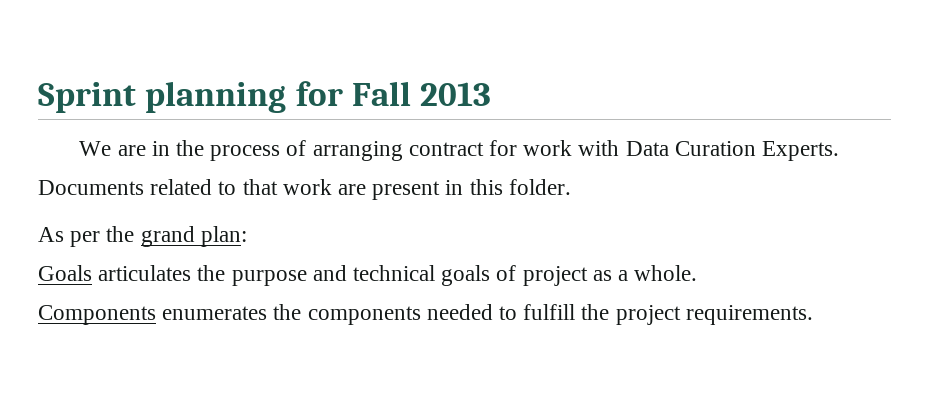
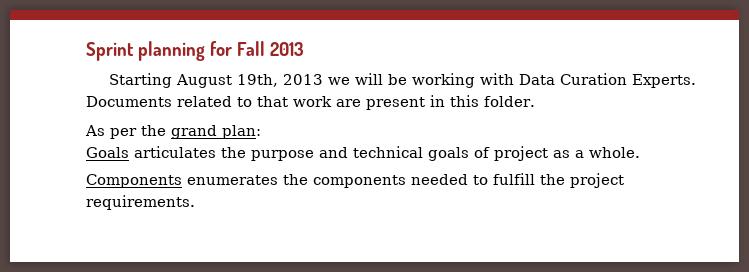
[79,140,573,161] We are in the process of arranging contract for work -> [109,73,476,88] Starting August 19th, 2013 we will be working

